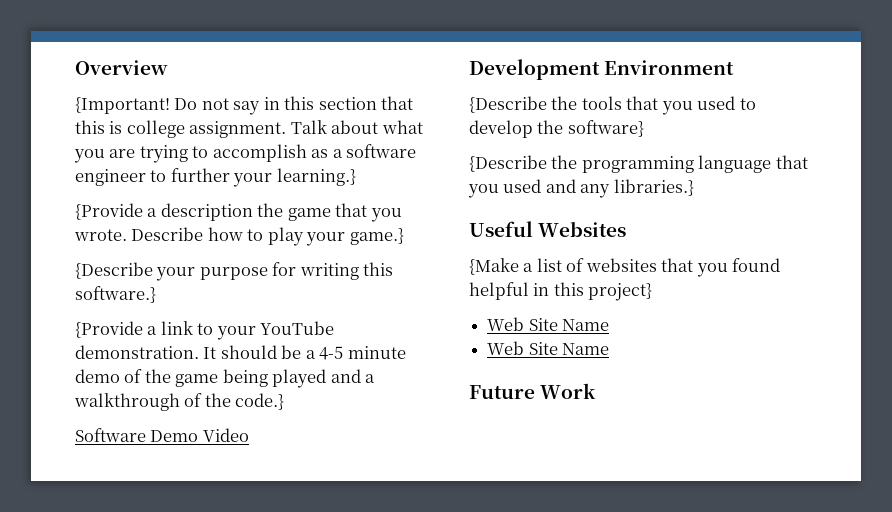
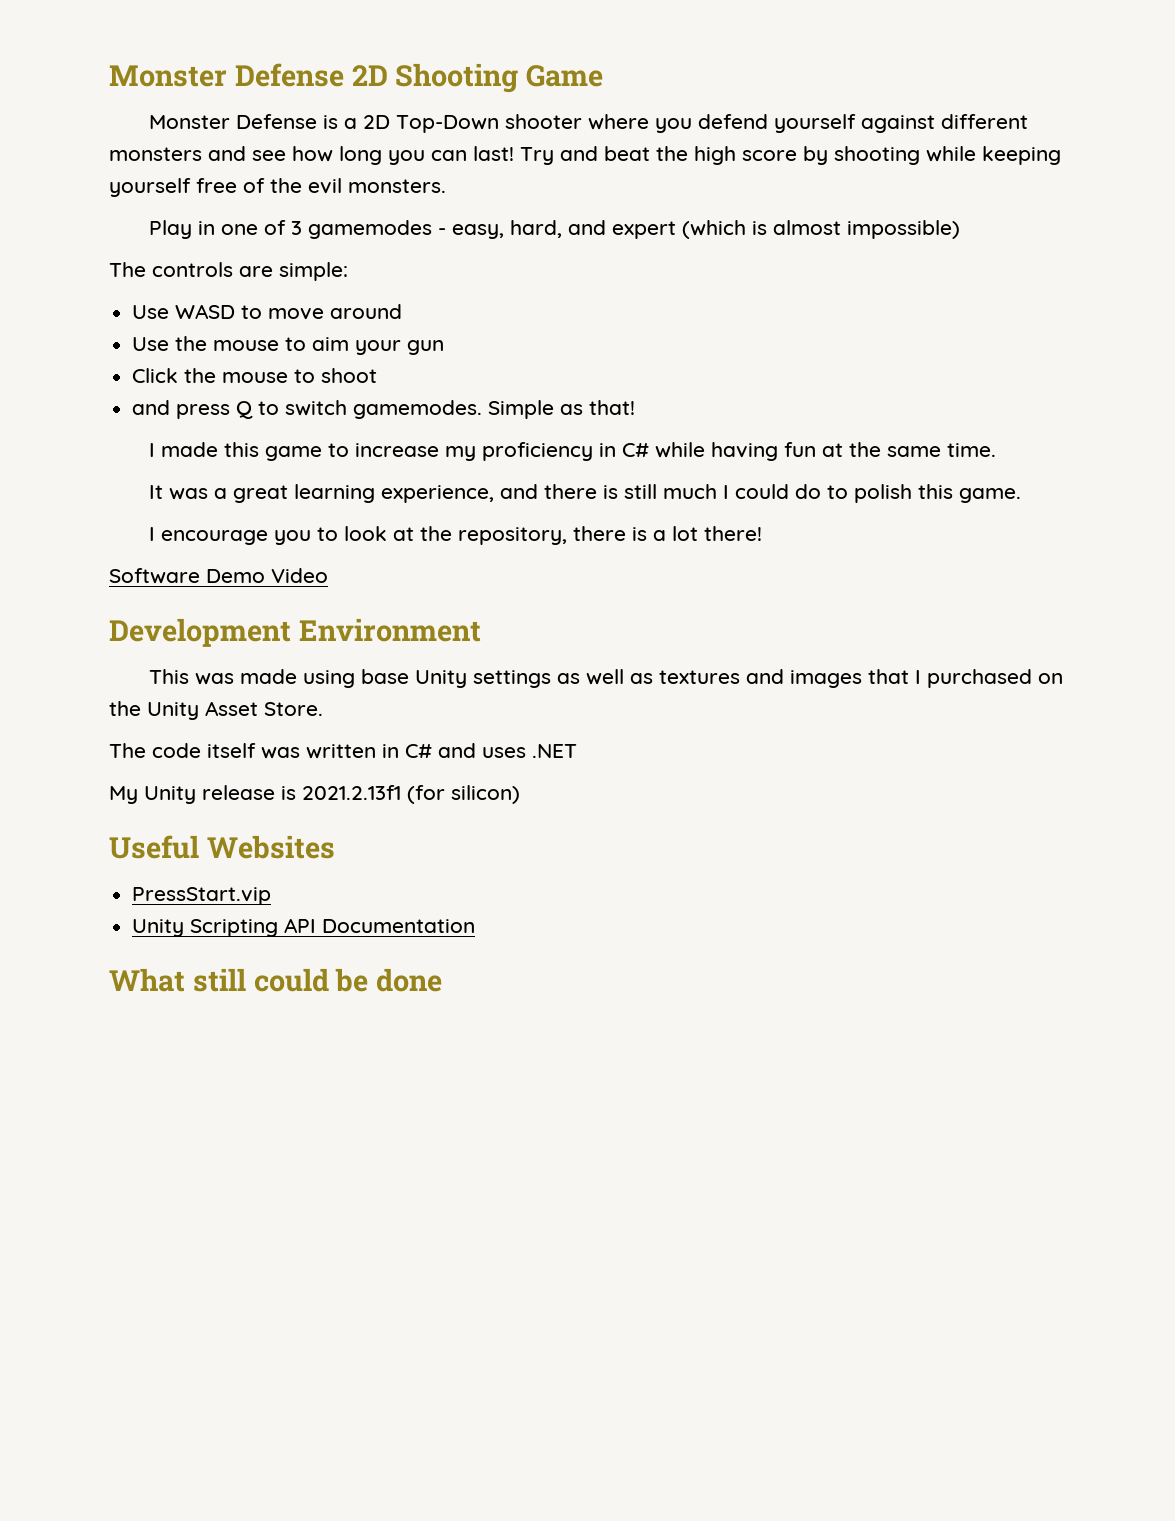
[75,60,168,75] [75,96,414,115] [75,120,423,138] [74,144,417,163] [75,168,356,187] [75,203,402,222] [74,227,404,246] [75,262,394,281] [75,286,156,303] [75,321,335,340] [75,345,406,360] [75,369,376,388] [74,393,285,411] Overview // {Important! Do not say in this section that this is college assignment. Talk about what you are trying to accomplish as a software engineer to further your learning.} // {Provide a description the game that you wrote. Describe how to play your game.} // {Describe your purpose for writing this software.} // {Provide a link to your YouTube demonstration. It should be a 4-5 minute demo of the game being played and a walkthrough of the code.} -> [109,63,604,93] [149,114,1029,133] [109,146,1061,165] [109,178,446,197] [149,220,961,239] [109,262,348,281] [132,304,403,320] [132,336,445,355] [132,368,378,383] [132,400,636,419] [149,442,997,461] [149,484,1022,503] [149,526,763,545] Monster Defense 2D Shooting Game // Monster Defense is a 2D Top-Down shooter where you defend yourself against different monsters and see how long you can last! Try and beat the high score by shooting while keeping yourself free of the evil monsters. // Play in one of 3 gamemodes - easy, hard, and expert (which is almost impossible) // The controls are simple: // Use WASD to move around // Use the mouse to aim your gun // Click the mouse to shoot // and press Q to switch gamemodes. Simple as that! // I made this game to increase my proficiency in C# while having fun at the same time. // It was a great learning experience, and there is still much I could do to polish this game. // I encourage you to look at the repository, there is a lot there!
[469,96,756,115] [469,120,644,138] [469,155,808,173] [468,179,694,198] [469,221,627,237] [469,258,781,277] [469,282,653,301] [487,317,610,331] [487,341,610,355] [469,383,597,399] {Describe the tools that you used to develop the software} // {Describe the programming language that you used and any libraries.} // Useful Websites // {Make a list of websites that you found helpful in this project} // Web Site Name // Web Site Name // Future Work -> [149,669,1064,688] [109,701,323,720] [109,743,577,759] [109,785,520,804] [109,835,335,859] [132,887,272,905] [132,918,476,937] [109,968,443,992] This was made using base Unity settings as well as textures and images that I purchased on the Unity Asset Store. // The code itself was written in C# and uses .NET // My Unity release is 2021.2.13f1 (for silicon) // Useful Websites // PressStart.vip // Unity Scripting API Documentation // What still could be done

